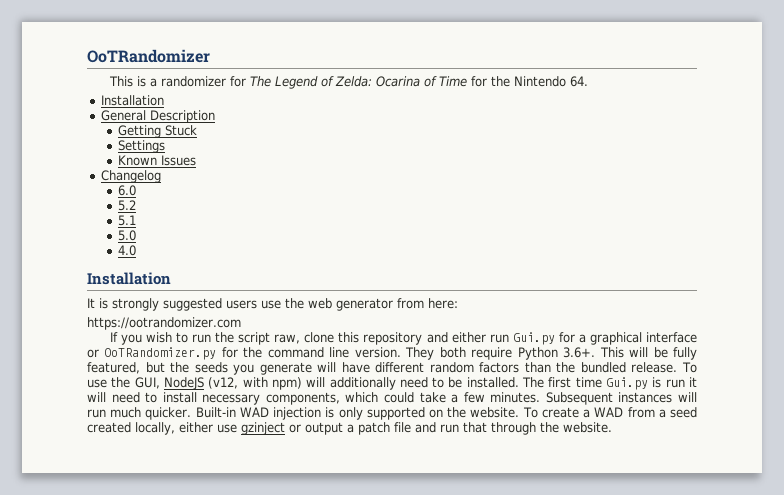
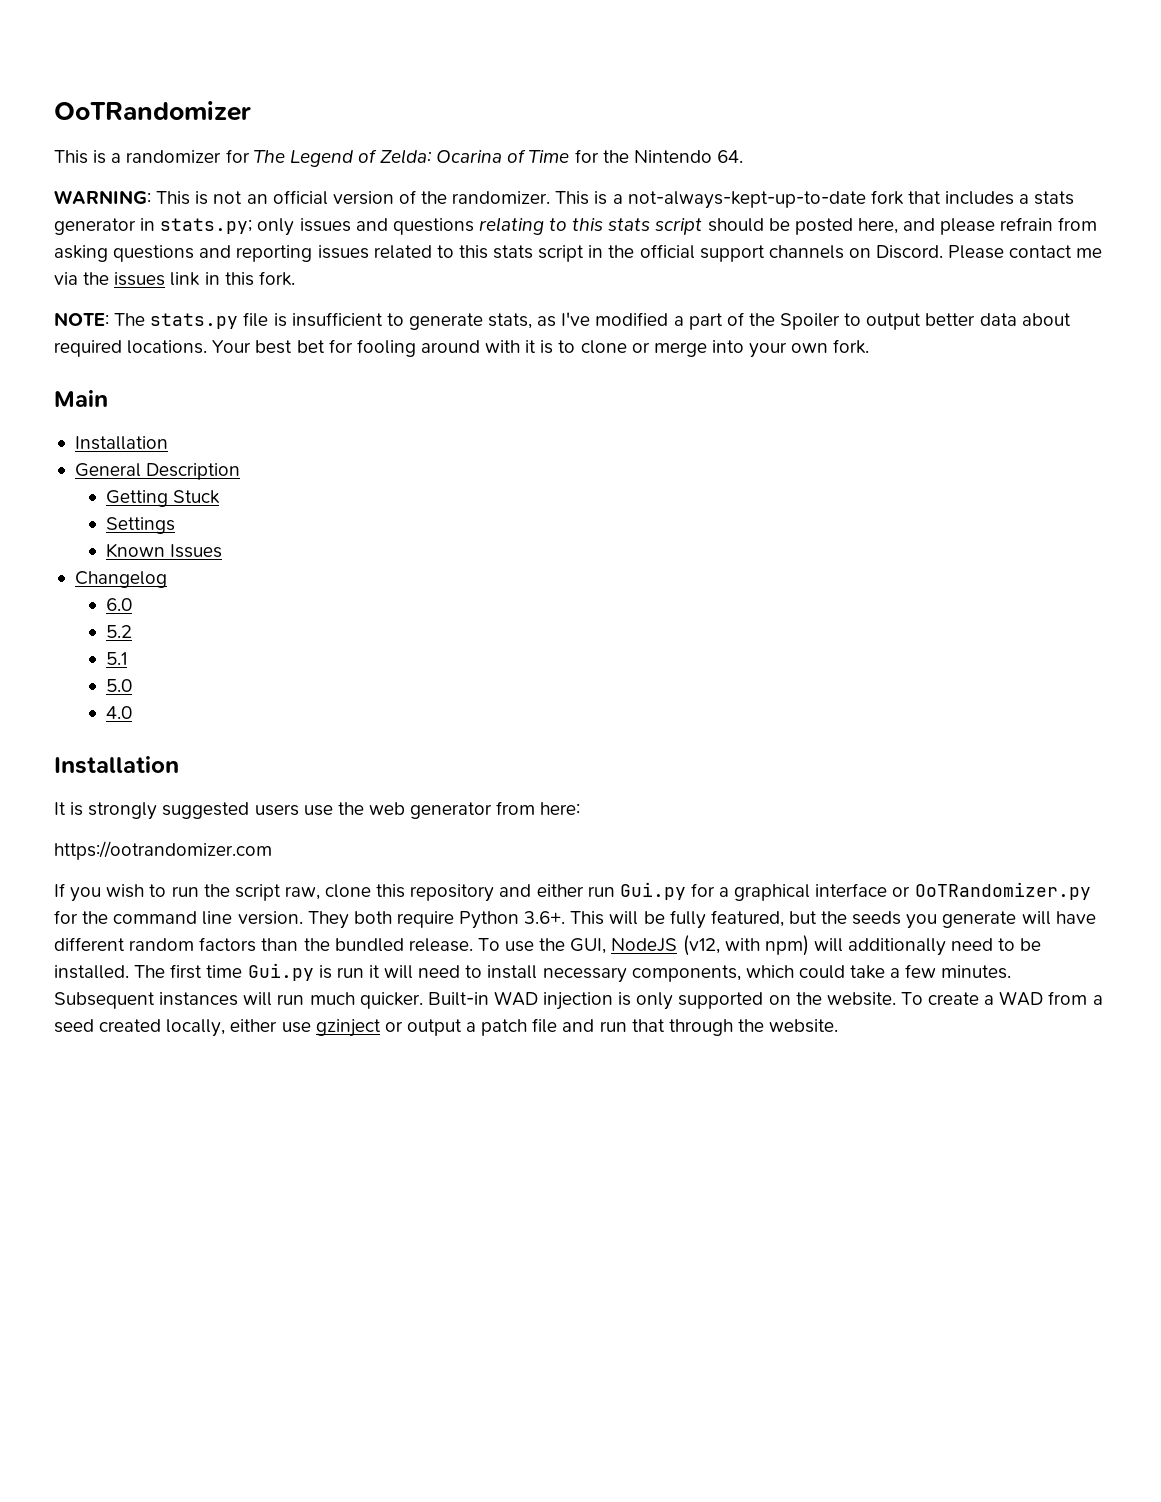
(588, 81) none -> [54,190,1075,209] [54,217,1098,236] [54,244,1103,262] [54,271,295,286] [54,312,1071,330] [54,339,870,358] [54,390,108,407] // WARNING: This is not an official version of the randomizer. This is a not-always-kept-up-to-date fork that includes a stats generator in stats.py; only issues and questions relating to this stats script should be posted here, and please refrain from asking questions and reporting issues related to this stats script in the official support channels on Discord. Please contact me via the issues link in this fork. // NOTE: The stats.py file is insufficient to generate stats, as I've modified a part of the Spoiler to output better data about required locations. Your best bet for fooling around with it is to clone or merge into your own fork. // Main

